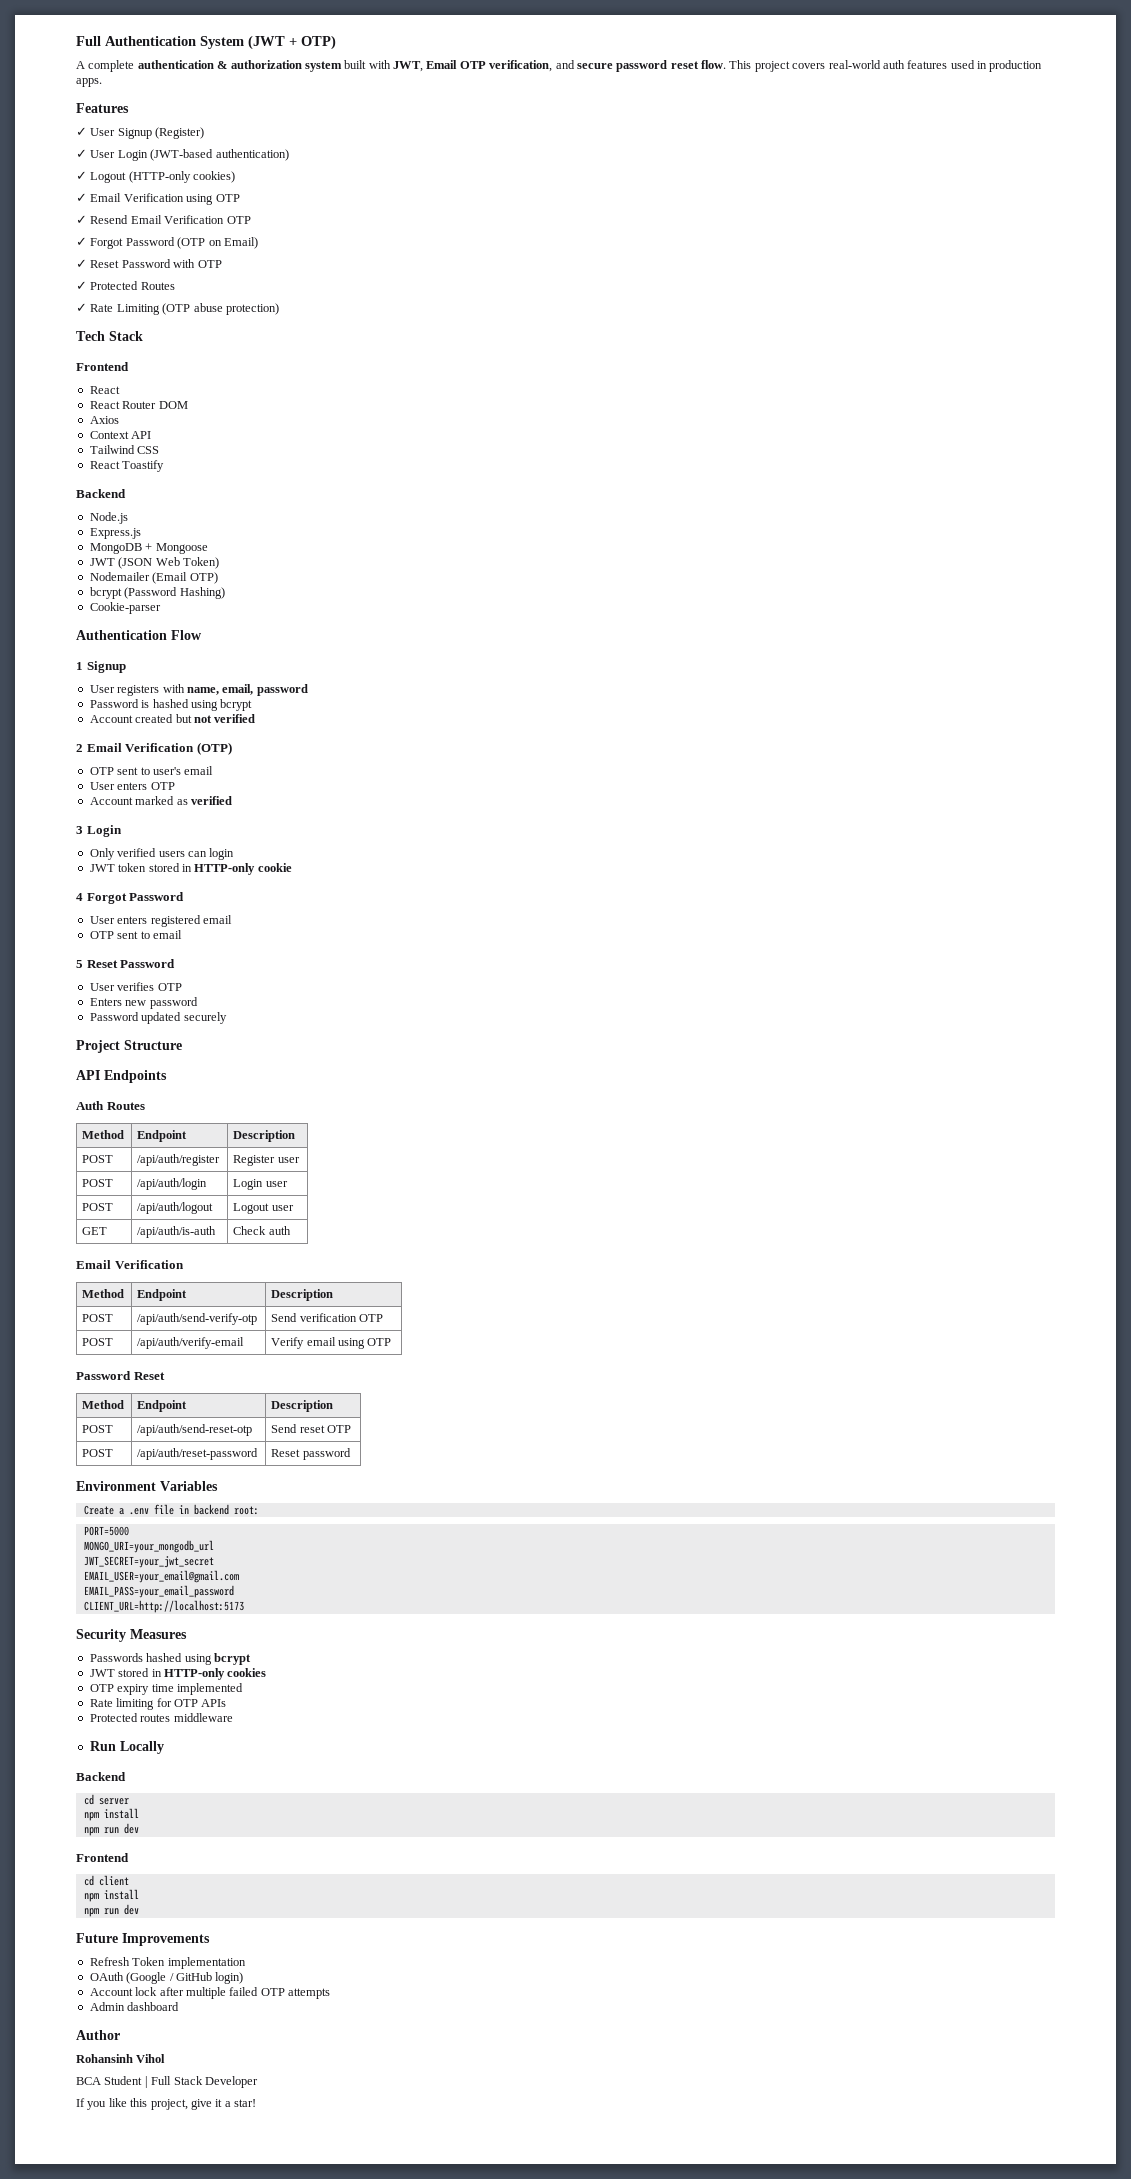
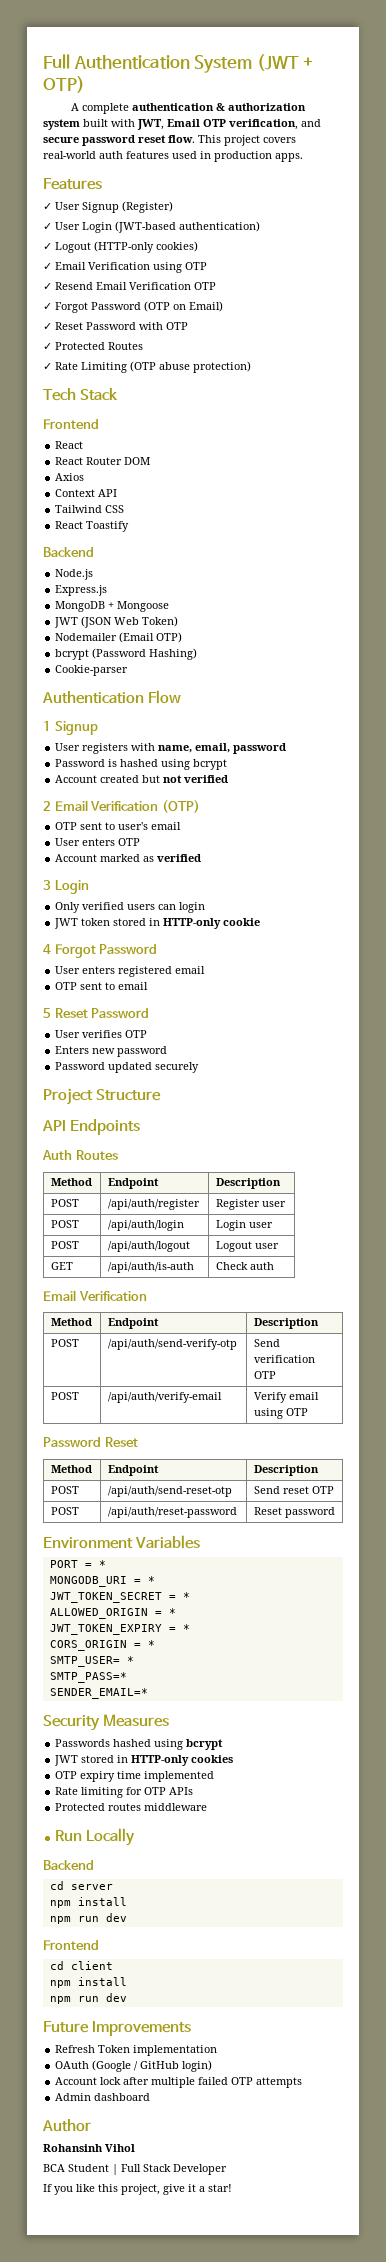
[83,1504,259,1515] [83,1526,129,1536] [83,1540,214,1553] [83,1556,214,1568] [83,1570,239,1583] [83,1585,234,1598] [83,1600,244,1613] Create a .env file in backend root: // PORT=5000 // MONGO_URI=your_mongodb_url // JWT_SECRET=your_jwt_secret // EMAIL_USER=your_email@gmail.com // EMAIL_PASS=your_email_password // CLIENT_URL=http://localhost:5173 -> [49,1560,106,1568] [49,1576,155,1587] [49,1592,190,1603] [49,1608,176,1619] [49,1624,190,1635] [49,1640,155,1651] [49,1656,134,1667] [49,1672,127,1683] [49,1688,148,1699] PORT = * // MONGODB_URI = * // JWT_TOKEN_SECRET = * // ALLOWED_ORIGIN = * // JWT_TOKEN_EXPIRY = * // CORS_ORIGIN = * // SMTP_USER= * // SMTP_PASS=* // SENDER_EMAIL=*

